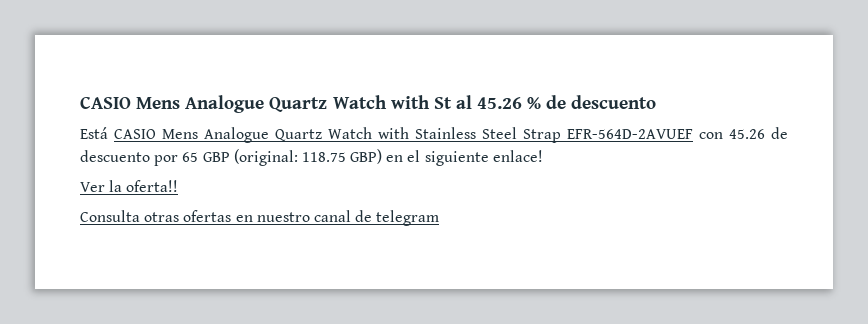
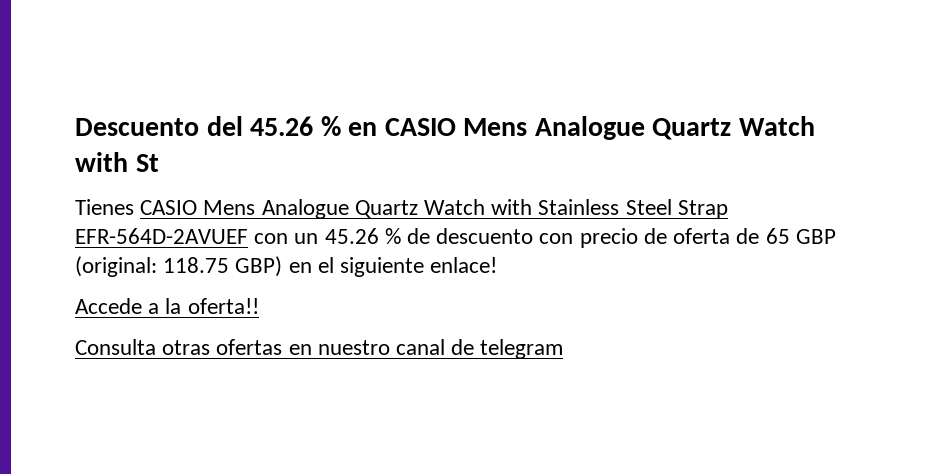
(80, 102) none -> [75,116,378,136] Descuento del 45.26 % en
[455,95,657,109] [80,127,108,139] al 45.26 % de descuento // Está -> [75,199,134,215] // Tienes
[729,127,788,139] [80,150,179,166] 45.26 de descuento por -> [294,228,760,248] un 45.26 % de descuento con precio de oferta de
[80,182,105,192] Ver -> [75,298,160,314] Accede a

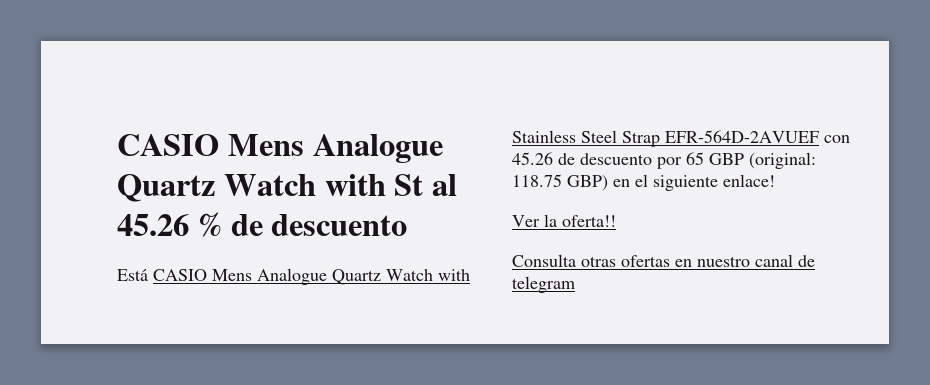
[75,116,378,136] Descuento del 45.26 % en -> (117, 145) none
[75,199,134,215] // Tienes -> [432,174,458,196] [117,212,408,237] [117,269,148,281] al 45.26 % de descuento // Está
[294,228,760,248] un 45.26 % de descuento con precio de oferta de -> [512,152,682,169] 45.26 de descuento por
[75,298,160,314] Accede a -> [512,215,540,227] Ver

